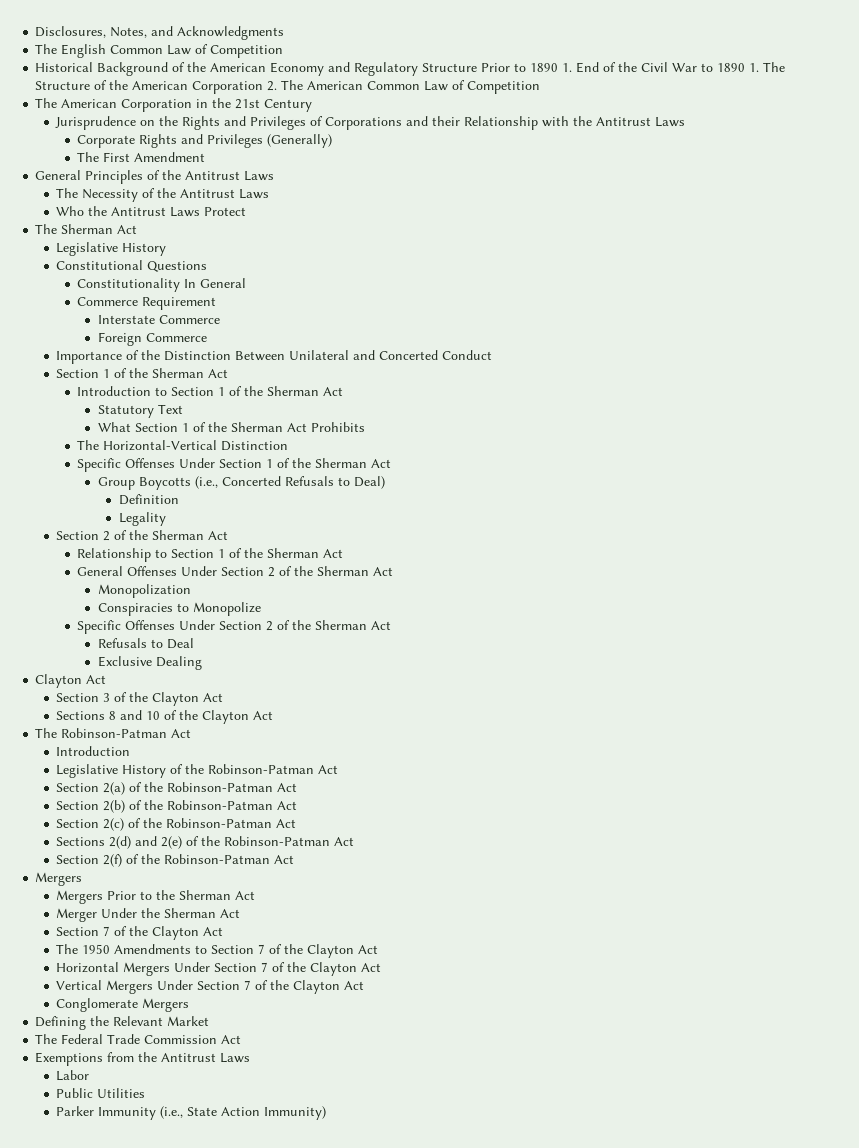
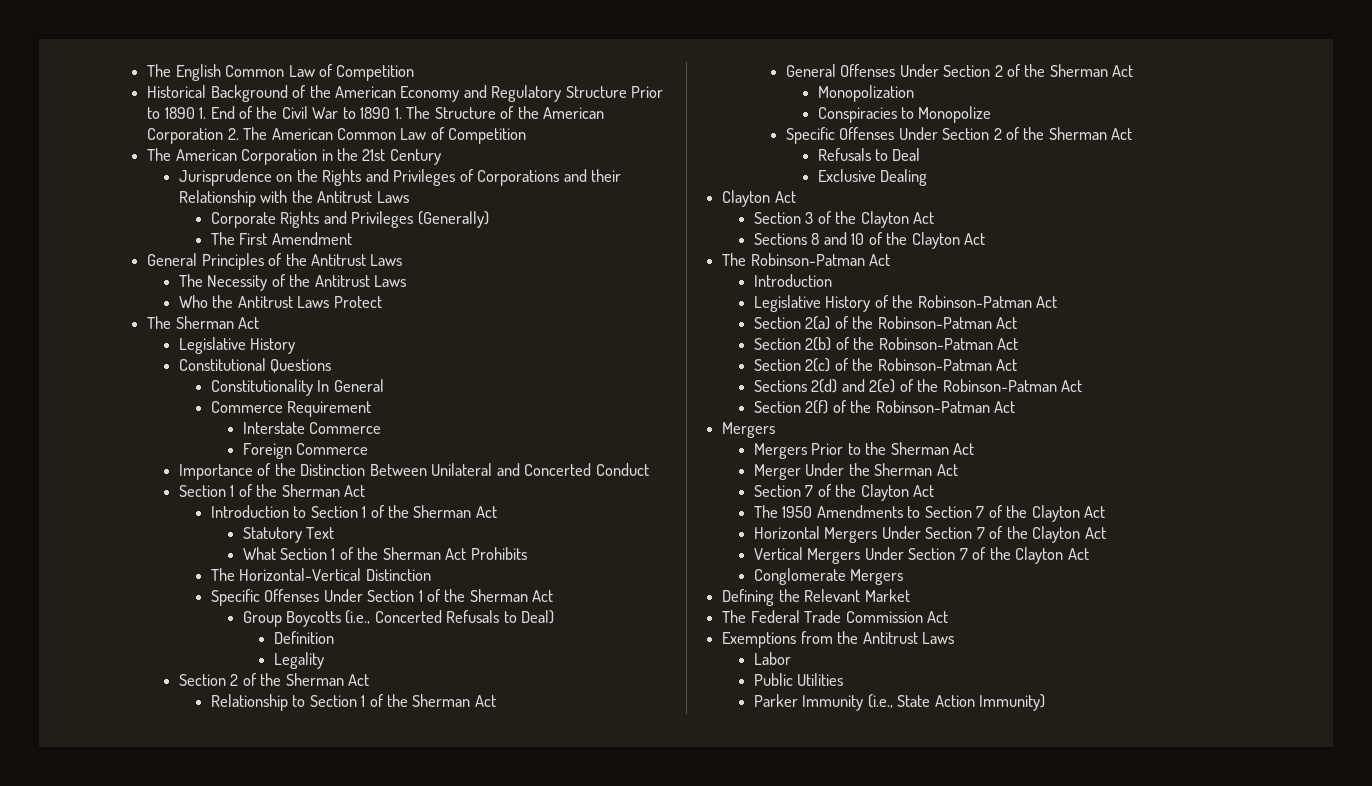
[35,26,285,40] Disclosures, Notes, and Acknowledgments // -> (147, 70) none

